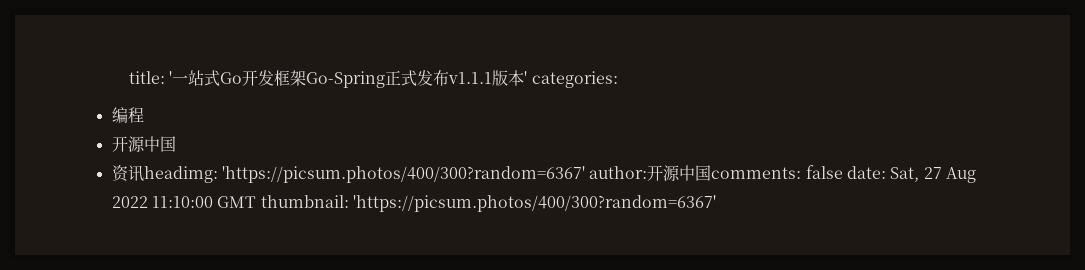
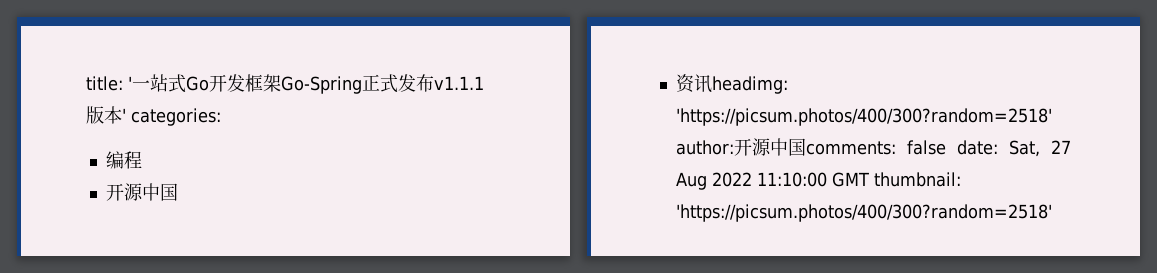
[221,166,585,183] 'https://picsum.photos/400/300?random=6367' -> [675,108,1052,126] 'https://picsum.photos/400/300?random=2518'
[352,195,716,212] 'https://picsum.photos/400/300?random=6367' -> [675,204,1052,222] 'https://picsum.photos/400/300?random=2518'

